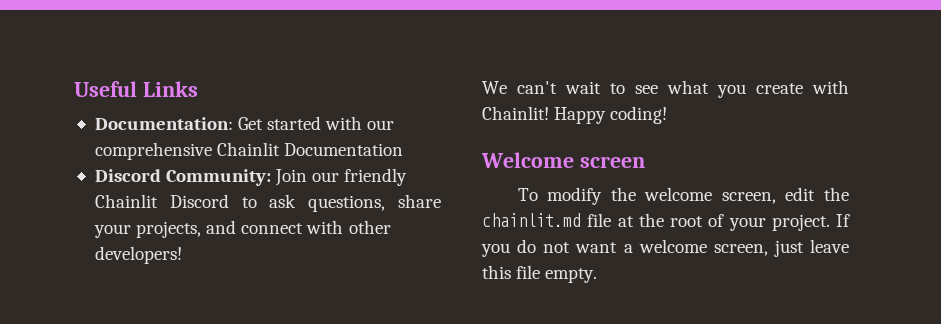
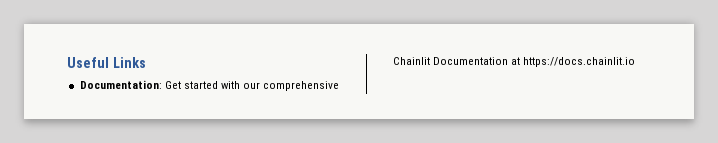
[94,168,408,186] [94,194,442,212] [93,220,391,238] [94,246,182,264] [482,80,849,98] [482,106,668,124] [481,152,645,168] [517,187,849,205] [482,213,850,231] [481,239,849,257] [482,265,598,283] // Discord Community: Join our friendly Chainlit Discord to ask questions, share your projects, and connect with other developers! // We can't wait to see what you create with Chainlit! Happy coding! // Welcome screen // To modify the welcome screen, edit the chainlit.md file at the root of your project. If you do not want a welcome screen, just leave this file empty. -> [510,57,635,67] at https://docs.chainlit.io

